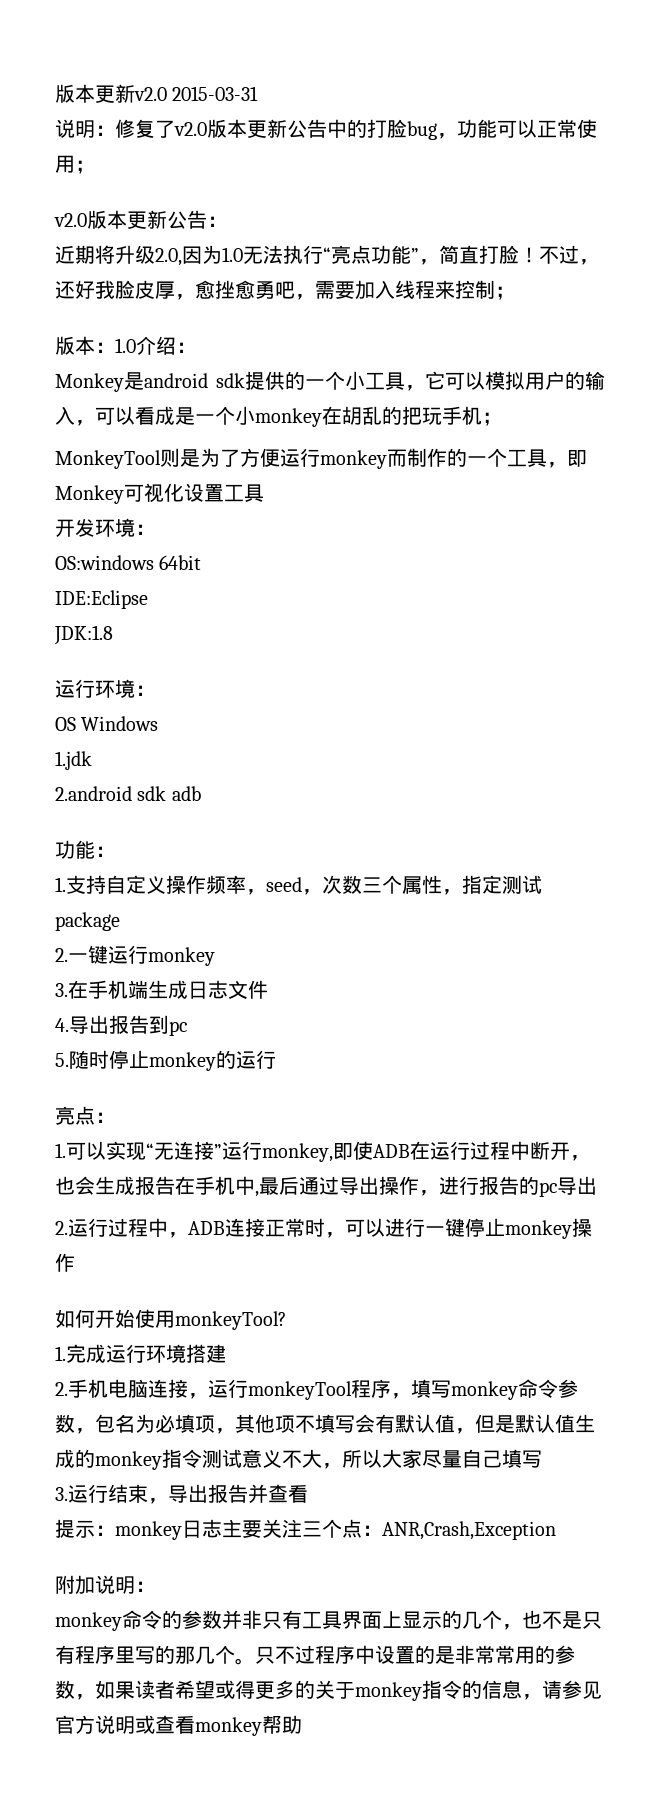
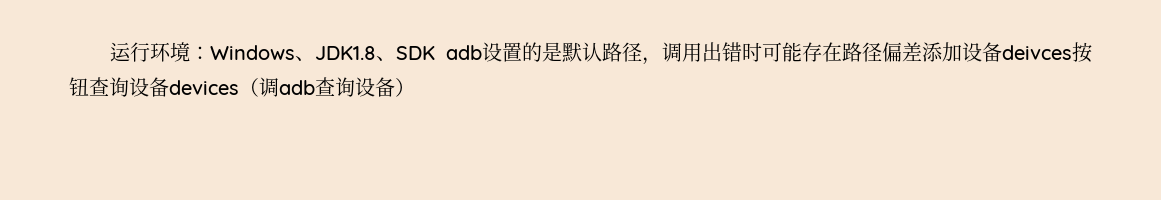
[55,84,259,103] [55,119,597,140] [55,155,95,174] [54,210,227,229] [55,245,599,266] [55,280,515,300] [55,336,196,355] [55,371,605,392] [55,406,502,427] [55,448,587,469] [55,483,264,504] [55,518,155,537] [55,555,202,570] [55,590,148,609] [54,625,113,645] 版本更新v2.0 2015-03-31 // 说明：修复了v2.0版本更新公告中的打脸bug，功能可以正常使用； // v2.0版本更新公告： // 近期将升级2.0,因为1.0无法执行“亮点功能”，简直打脸！不过，还好我脸皮厚，愈挫愈勇吧，需要加入线程来控制； // 版本：1.0介绍： // Monkey是android sdk提供的一个小工具，它可以模拟用户的输入，可以看成是一个小monkey在胡乱的把玩手机； // MonkeyTool则是为了方便运行monkey而制作的一个工具，即Monkey可视化设置工具 // 开发环境： // OS:windows 64bit // IDE:Eclipse // JDK:1.8 // -> (109, 52) none
[55,717,76,731] // OS -> (210, 53) none
[55,751,92,770] [55,786,201,801] [55,840,115,859] [55,875,542,895] [55,912,120,931] [55,945,215,966] [55,980,268,999] [55,1015,187,1036] [55,1050,276,1071] [55,1106,115,1125] [55,1141,590,1162] [55,1176,597,1197] [55,1218,592,1239] [55,1253,75,1272] [55,1309,286,1330] [55,1344,226,1363] [55,1379,578,1400] [55,1414,595,1434] [55,1449,542,1470] [55,1484,308,1504] [55,1519,556,1540] [55,1575,155,1595] [55,1610,602,1631] [55,1645,575,1665] [55,1680,602,1701] [55,1715,302,1736] // 1.jdk // 2.android sdk adb // 功能： // 1.支持自定义操作频率，seed，次数三个属性，指定测试package // 2.一键运行monkey // 3.在手机端生成日志文件 // 4.导出报告到pc // 5.随时停止monkey的运行 // 亮点： // 1.可以实现“无连接”运行monkey,即使ADB在运行过程中断开，也会生成报告在手机中,最后通过导出操作，进行报告的pc导出 // 2.运行过程中，ADB连接正常时，可以进行一键停止monkey操作 // 如何开始使用monkeyTool? // 1.完成运行环境搭建 // 2.手机电脑连接，运行monkeyTool程序，填写monkey命令参数，包名为必填项，其他项不填写会有默认值，但是默认值生成的monkey指令测试意义不大，所以大家尽量自己填写 // 3.运行结束，导出报告并查看 // 提示：monkey日志主要关注三个点：ANR,Crash,Exception // 附加说明： // monkey命令的参数并非只有工具界面上显示的几个，也不是只有程序里写的那几个。只不过程序中设置的是非常常用的参数，如果读者希望或得更多的关于monkey指令的信息，请参见官方说明或查看monkey帮助 -> [294,42,1092,65] [69,77,415,97] 、JDK1.8、SDK adb设置的是默认路径，调用出错时可能存在路径偏差添加设备deivces按钮查询设备devices（调adb查询设备）

